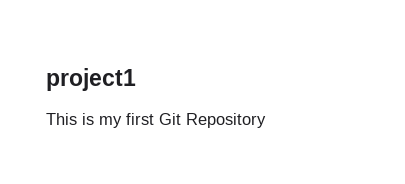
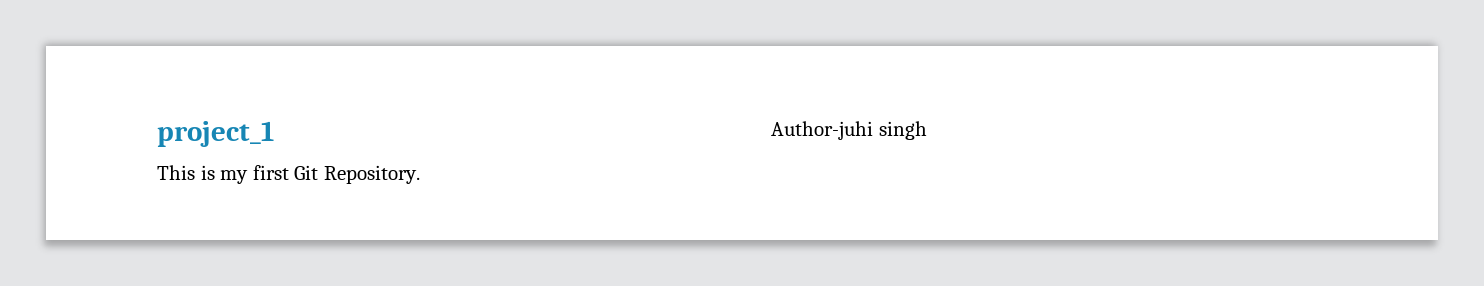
[46,68,136,91] project1 -> [157,121,274,147] project_1
[186,113,266,128] Repository -> [323,165,420,184] [771,121,927,140] Repository. // Author-juhi singh

